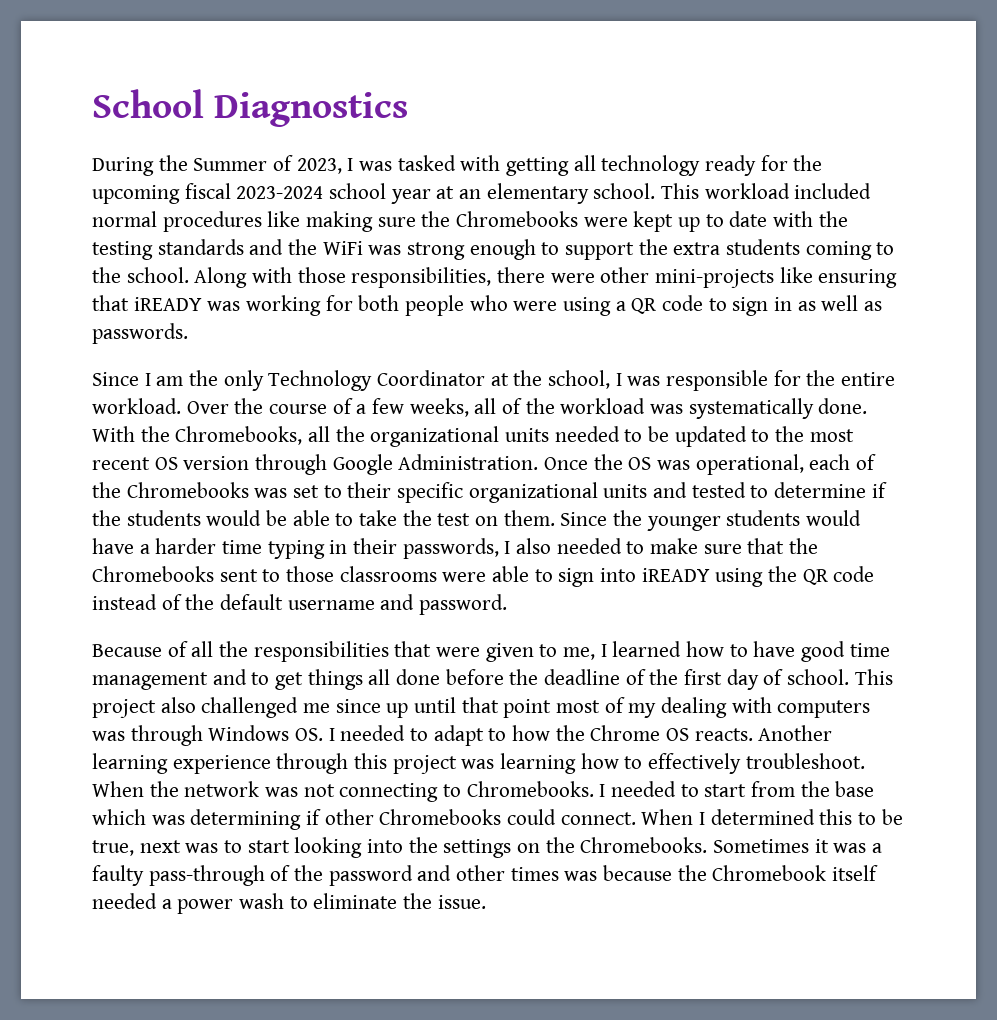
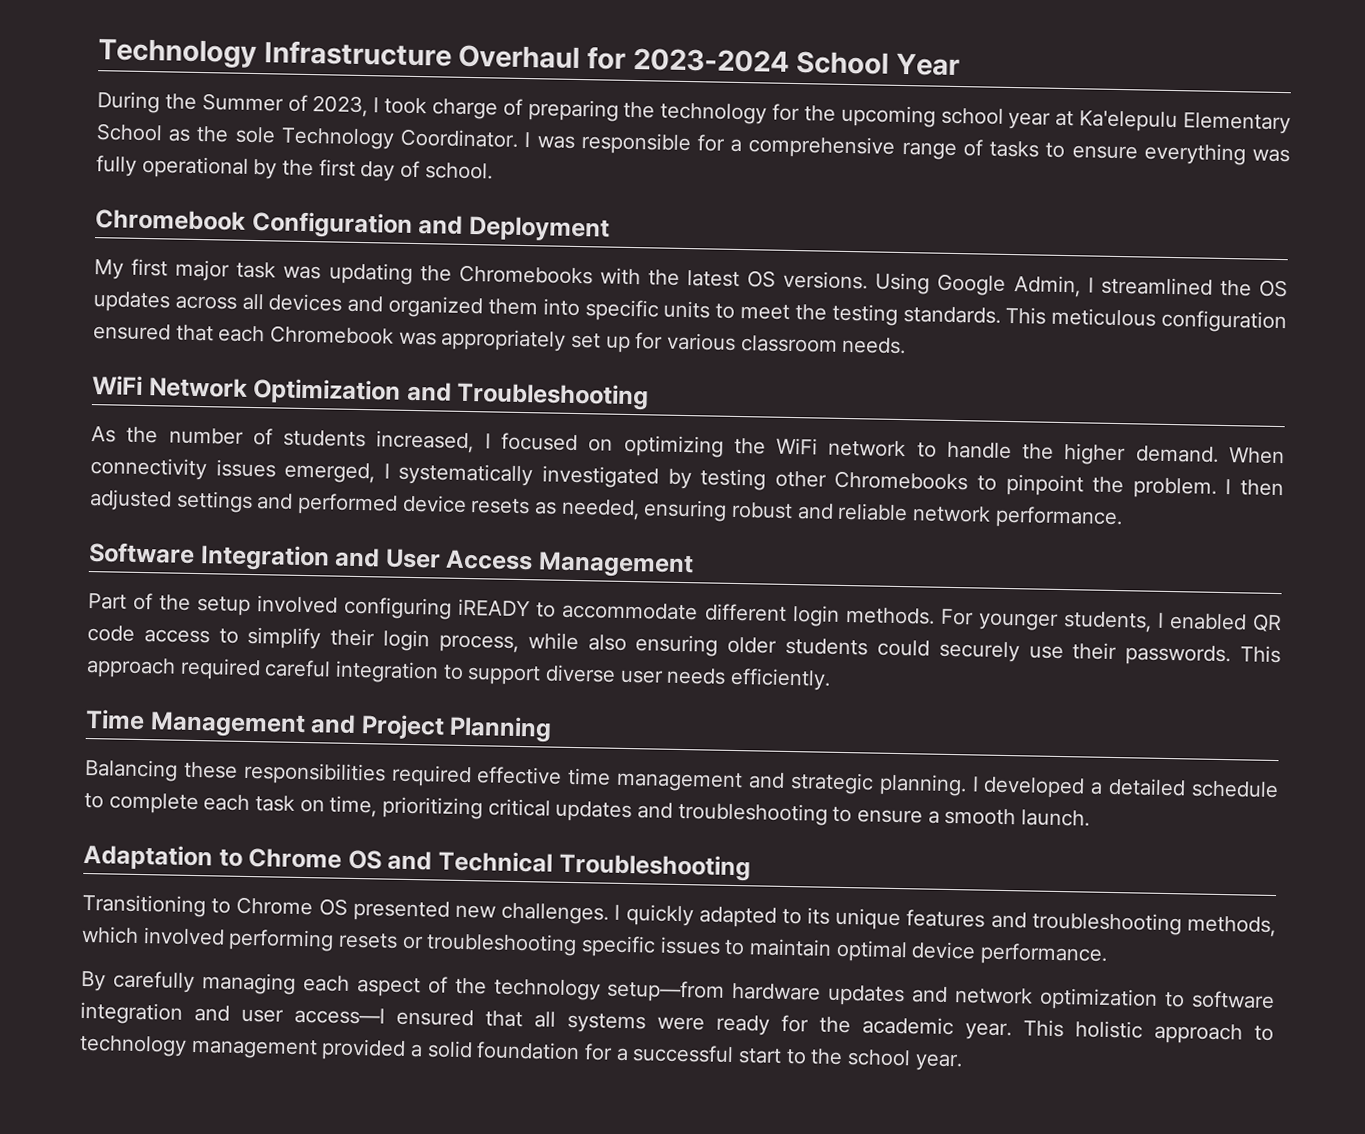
[92,89,409,127] School Diagnostics -> [98,38,961,77] Technology Infrastructure Overhaul for 2023-2024 School Year
[359,155,757,176] was tasked with getting all technology ready -> [384,97,768,125] took charge of preparing the technology
[184,183,324,199] fiscal 2023-2024 -> (936, 116) none
[459,183,872,204] [92,211,848,232] [92,239,895,260] [92,267,898,288] [92,295,883,316] [92,323,188,344] [92,370,896,391] [92,398,868,419] [92,426,854,447] [92,454,877,475] [92,482,887,503] [92,510,862,531] [92,538,819,559] [92,566,875,587] [92,594,508,615] [92,641,890,662] [92,669,646,690] an elementary school. This workload included normal procedures like making sure the Chromebooks were kept up to date with the testing standards and the WiFi was strong enough to support the extra students coming to the school. Along with those responsibilities, there were other mini-projects like ensuring that iREADY was working for both people who were using a QR code to sign in as well as passwords. // Since I am the only Technology Coordinator at the school, I was responsible for the entire workload. Over the course of a few weeks, all of the workload was systematically done. With the Chromebooks, all the organizational units needed to be updated to the most recent OS version through Google Administration. Once the OS was operational, each of the Chromebooks was set to their specific organizational units and tested to determine if the students would be able to take the test on them. Since the younger students would have a harder time typing in their passwords, I also needed to make sure that the Chromebooks sent to those classrooms were able to sign into iREADY using the QR code instead of the default username and password. // Because of all the responsibilities that were given to me, I learned how to have good time management and to get things all done before the deadline of -> [1079,110,1292,135] [96,123,1290,166] [96,155,278,180] Ka'elepulu Elementary School as the sole Technology Coordinator. I was responsible for a comprehensive range of tasks to ensure everything was fully operational by
[854,669,893,685] [92,697,871,718] [92,725,833,746] [92,753,865,774] [92,781,875,802] [92,809,903,830] [92,837,883,858] [92,865,879,886] [92,893,486,914] This project also challenged me since up until that point most of my dealing with computers was through Windows OS. I needed to adapt to how the Chrome OS reacts. Another learning experience through this project was learning how to effectively troubleshoot. When the network was not connecting to Chromebooks. I needed to start from the base which was determining if other Chromebooks could connect. When I determined this to be true, next was to start looking into the settings on the Chromebooks. Sometimes it was a faulty pass-through of the password and other times was because the Chromebook itself needed a power wash to eliminate the issue. -> [95,209,610,242] [94,258,1288,298] [93,291,1288,334] [93,323,907,355] [92,375,650,411] [91,426,1286,466] [90,457,1284,499] [89,489,1123,530] [88,542,695,579] [88,592,1282,633] [87,625,1281,667] [86,657,832,691] [85,708,553,743] [84,758,1280,799] [84,792,1091,827] [83,843,751,882] [82,893,1276,938] [81,925,1109,966] [81,970,1275,1011] [80,1001,1274,1045] [79,1034,963,1072] // Chromebook Configuration and Deployment // My first major task was updating the Chromebooks with the latest OS versions. Using Google Admin, I streamlined the OS updates across all devices and organized them into specific units to meet the testing standards. This meticulous configuration ensured that each Chromebook was appropriately set up for various classroom needs. // WiFi Network Optimization and Troubleshooting // As the number of students increased, I focused on optimizing the WiFi network to handle the higher demand. When connectivity issues emerged, I systematically investigated by testing other Chromebooks to pinpoint the problem. I then adjusted settings and performed device resets as needed, ensuring robust and reliable network performance. // Software Integration and User Access Management // Part of the setup involved configuring iREADY to accommodate different login methods. For younger students, I enabled QR code access to simplify their login process, while also ensuring older students could securely use their passwords. This approach required careful integration to support diverse user needs efficiently. // Time Management and Project Planning // Balancing these responsibilities required effective time management and strategic planning. I developed a detailed schedule to complete each task on time, prioritizing critical updates and troubleshooting to ensure a smooth launch. // Adaptation to Chrome OS and Technical Troubleshooting // Transitioning to Chrome OS presented new challenges. I quickly adapted to its unique features and troubleshooting methods, which involved performing resets or troubleshooting specific issues to maintain optimal device performance. // By carefully managing each aspect of the technology setup—from hardware updates and network optimization to software integration and user access—I ensured that all systems were ready for the academic year. This holistic approach to technology management provided a solid foundation for a successful start to the school year.

